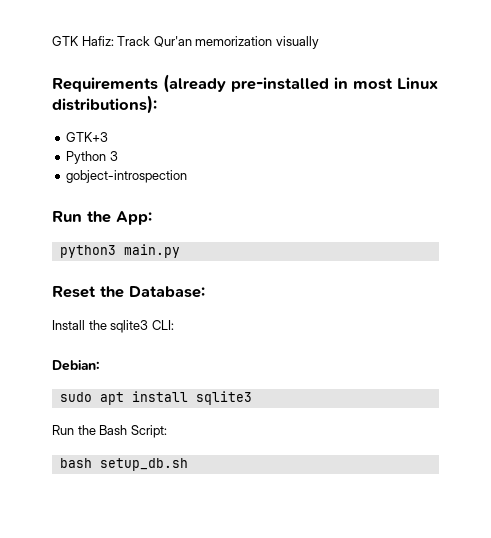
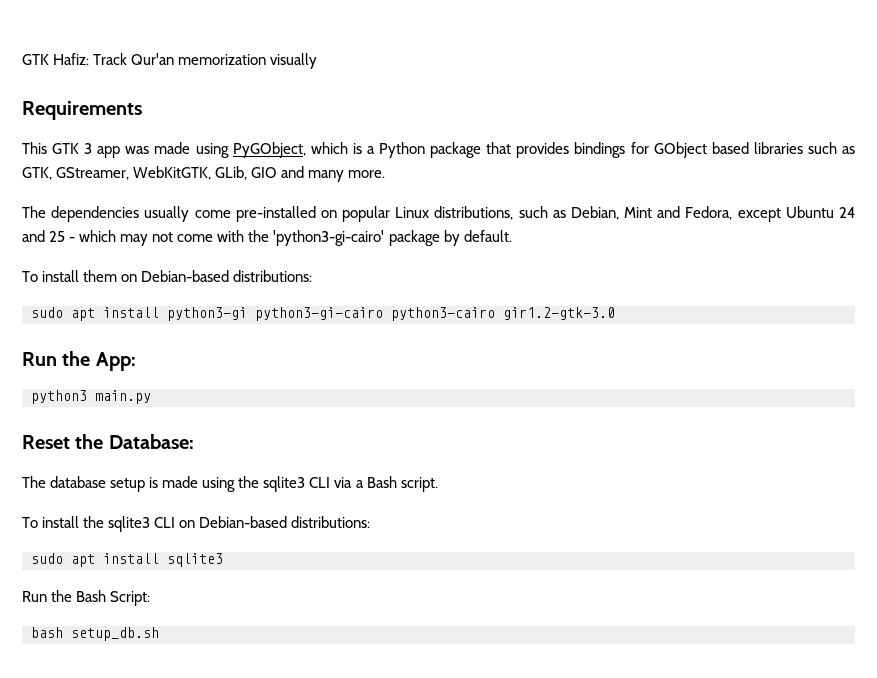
[163,74,438,93] [52,95,157,114] [66,132,109,142] [66,151,118,164] [66,170,188,183] (already pre-installed in most Linux distributions): // GTK+3 // Python 3 // gobject-introspection -> [22,142,855,158] [22,166,386,182] [22,206,855,222] [22,230,512,246] [22,270,313,282] [31,307,615,321] // This GTK 3 app was made using PyGObject, which is a Python package that provides bindings for GObject based libraries such as GTK, GStreamer, WebKitGTK, GLib, GIO and many more. // The dependencies usually come pre-installed on popular Linux distributions, such as Debian, Mint and Fedora, except Ubuntu 24 and 25 - which may not come with the 'python3-gi-cairo' package by default. // To install them on Debian-based distributions: // sudo apt install python3-gi python3-gi-cairo python3-cairo gir1.2-gtk-3.0
[52,320,174,333] [52,360,100,371] Install the sqlite3 CLI: // Debian: -> [22,476,438,492] [22,516,371,532] The database setup is made using the sqlite3 CLI via a Bash script. // To install the sqlite3 CLI on Debian-based distributions:

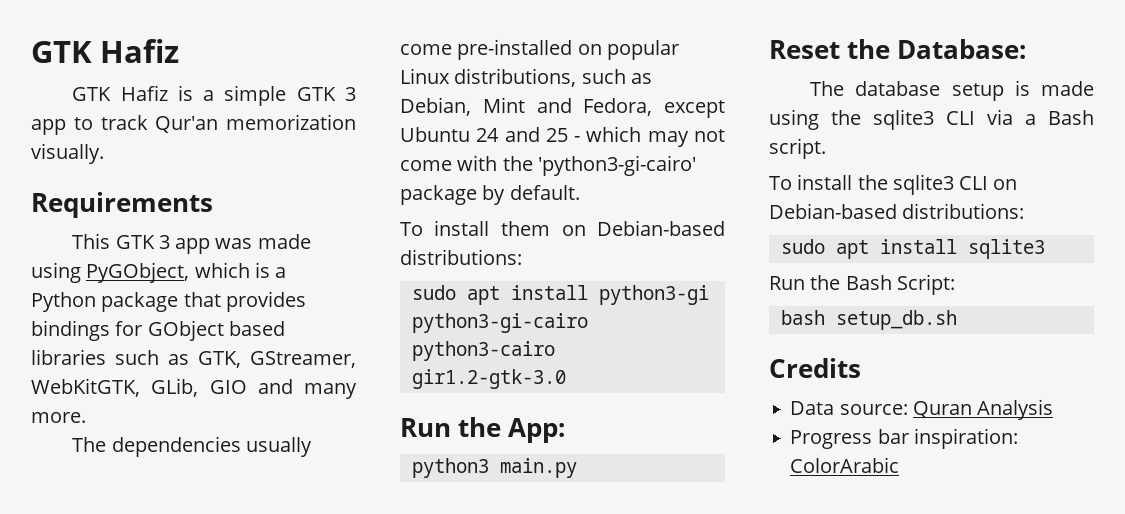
[22,53,128,65] GTK Hafiz: Track -> [31,39,180,63] [72,85,356,106] [31,115,148,135] GTK Hafiz // GTK Hafiz is a simple GTK 3 app to track
[270,53,318,69] visually -> [31,143,104,164] visually.
(159, 634) none -> [769,358,861,378] [790,399,1054,420] [790,428,1018,449] [790,457,900,473] // Credits // Data source: Quran Analysis // Progress bar inspiration: ColorArabic

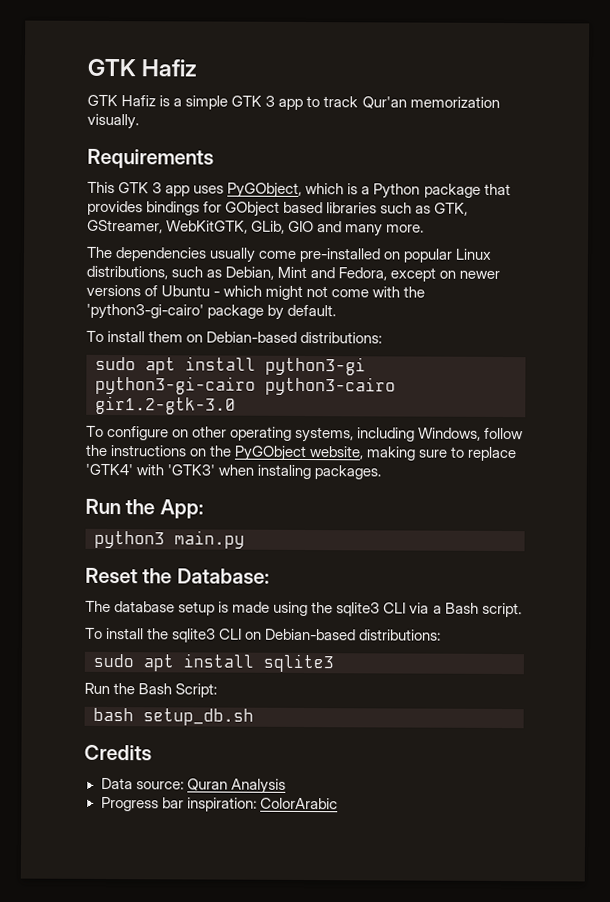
[215,234,311,249] [31,262,81,283] was made using -> [193,185,225,194] uses
[400,127,568,142] Ubuntu 24 and 25 -> [439,270,501,279] [86,284,211,297] on newer versions of Ubuntu
[647,131,689,147] may -> [265,285,304,300] might
(566, 379) none -> [86,425,525,443] [85,444,518,462] [85,463,382,480] // To configure on other operating systems, including Windows, follow the instructions on the PyGObject website, making sure to replace 'GTK4' with 'GTK3' when instaling packages.

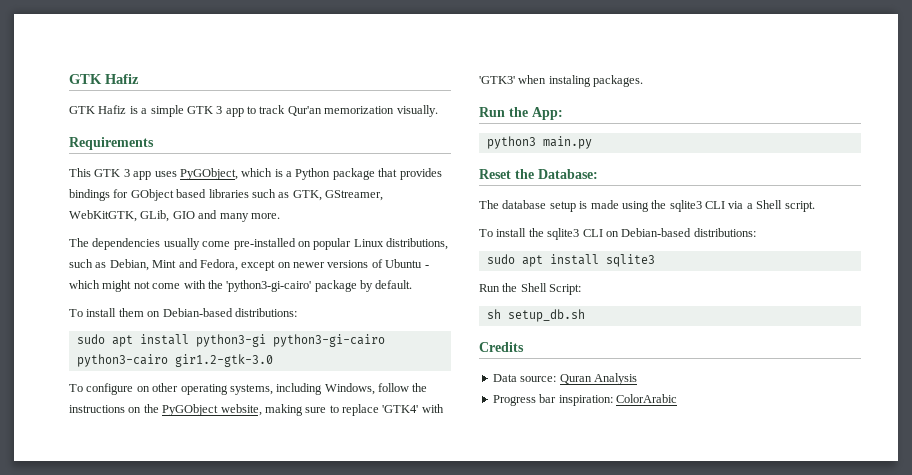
[444,602,479,614] Bash -> [756,200,783,209] Shell
[138,683,173,695] Bash -> [520,283,547,292] Shell
[93,707,134,722] bash -> [486,309,501,319] sh

